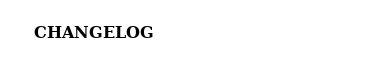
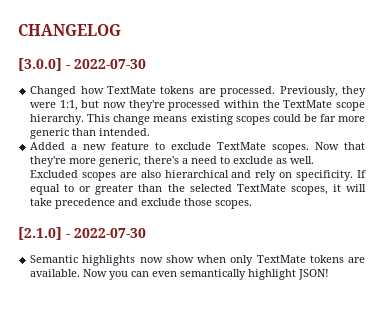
(154, 32) none -> [18,58,146,71] [30,86,366,97] [30,100,365,111] [30,114,365,125] [30,128,151,139] [30,142,365,153] [30,156,315,167] [30,170,367,181] [30,184,366,195] [30,198,253,209] [18,227,146,240] [30,255,366,266] [30,269,330,280] // [3.0.0] - 2022-07-30 // Changed how TextMate tokens are processed. Previously, they were 1:1, but now they're processed within the TextMate scope hierarchy. This change means existing scopes could be far more generic than intended. // Added a new feature to exclude TextMate scopes. Now that they're more generic, there's a need to exclude as well. Excluded scopes are also hierarchical and rely on specificity. If equal to or greater than the selected TextMate scopes, it will take precedence and exclude those scopes. // [2.1.0] - 2022-07-30 // Semantic highlights now show when only TextMate tokens are available. Now you can even semantically highlight JSON!

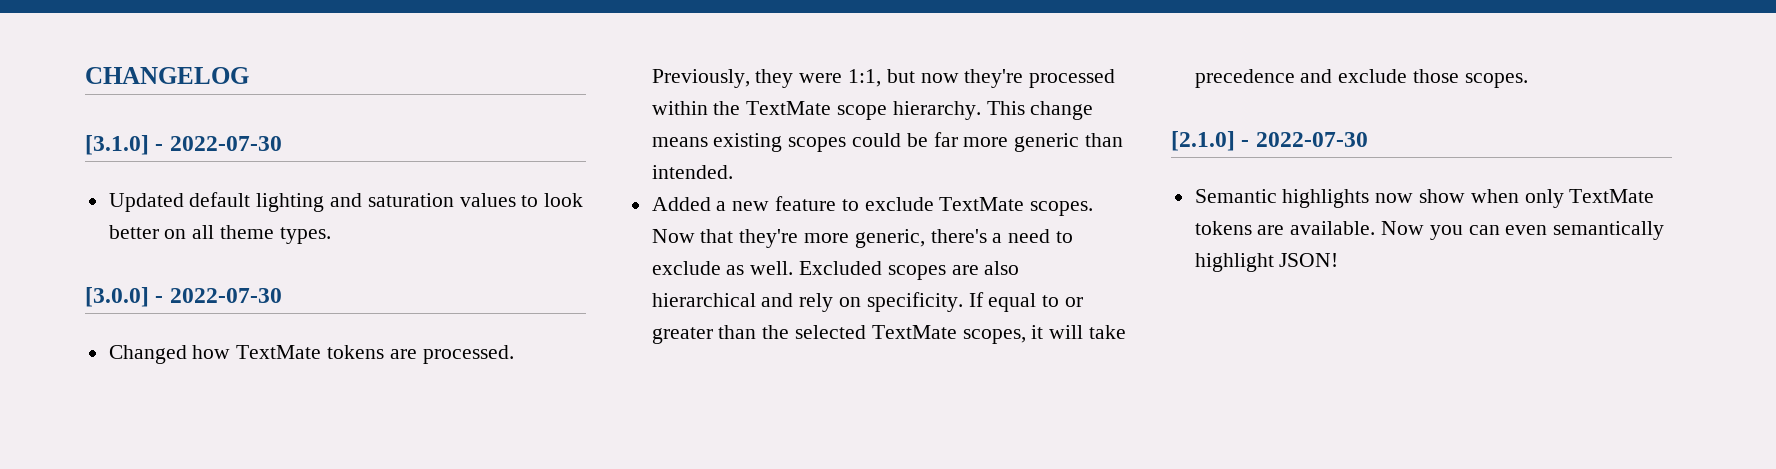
(121, 30) none -> [85,135,282,155] [108,192,584,212] [108,225,331,244] // [3.1.0] - 2022-07-30 // Updated default lighting and saturation values to look better on all theme types.

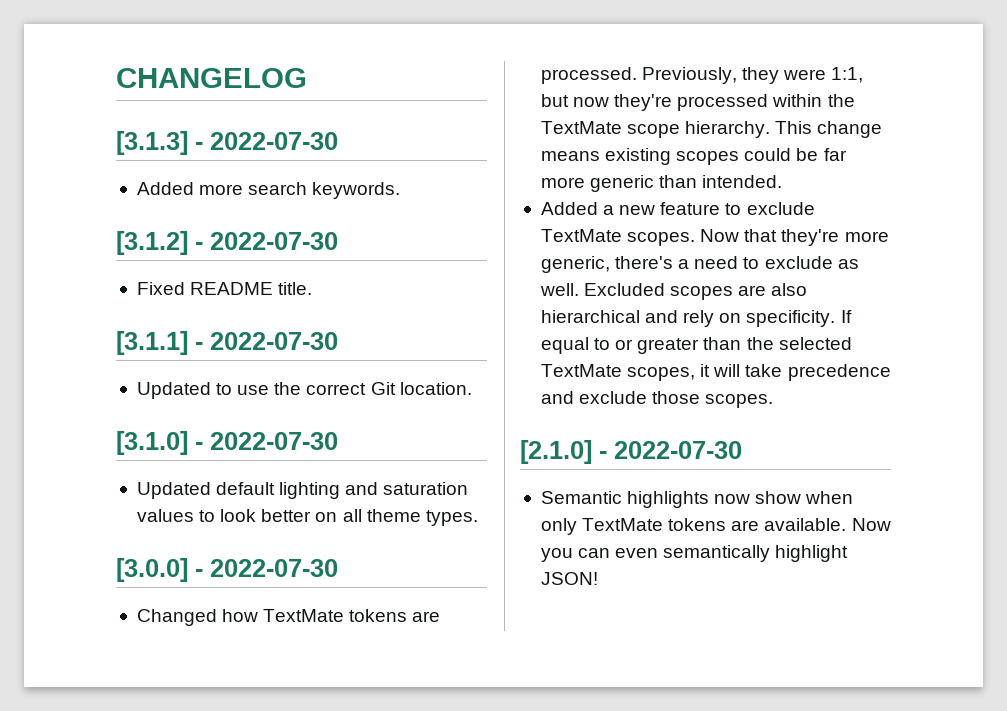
(249, 75) none -> [116,131,338,155] [136,182,401,199] [116,231,338,255] [136,282,313,295] [116,331,338,355] [136,382,472,399] // [3.1.3] - 2022-07-30 // Added more search keywords. // [3.1.2] - 2022-07-30 // Fixed README title. // [3.1.1] - 2022-07-30 // Updated to use the correct Git location.

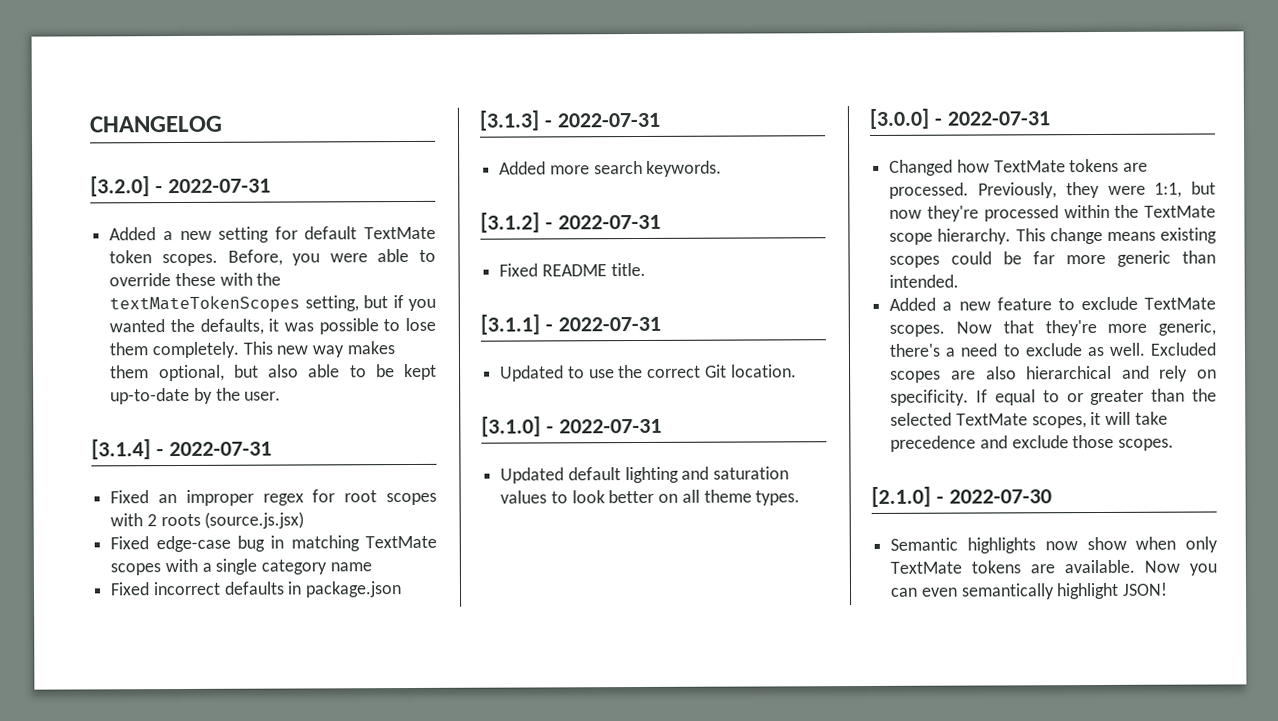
(307, 78) none -> [90,176,271,197] [109,226,436,243] [109,249,436,267] [109,272,282,287] [109,295,436,314] [109,317,437,335] [109,341,395,359] [110,363,437,382] [110,387,282,405] [91,439,272,460] [110,489,437,506] [110,511,305,529] [110,535,437,553] [110,558,372,576] [110,581,403,598] // [3.2.0] - 2022-07-31 // Added a new setting for default TextMate token scopes. Before, you were able to override these with the textMateTokenScopes setting, but if you wanted the defaults, it was possible to lose them completely. This new way makes them optional, but also able to be kept up-to-date by the user. // [3.1.4] - 2022-07-31 // Fixed an improper regex for root scopes with 2 roots (source.js.jsx) // Fixed edge-case bug in matching TextMate scopes with a single category name // Fixed incorrect defaults in package.json
[210,132,338,150] 2022-07-30 -> [556,112,660,128] 2022-07-31
[210,232,338,250] 2022-07-30 -> [557,214,661,230] 2022-07-31
[210,332,338,350] 2022-07-30 -> [557,316,661,332] 2022-07-31
[210,432,338,450] 2022-07-30 -> [558,418,662,434] 2022-07-31
[210,559,338,577] 2022-07-30 -> [946,111,1050,126] 2022-07-31

